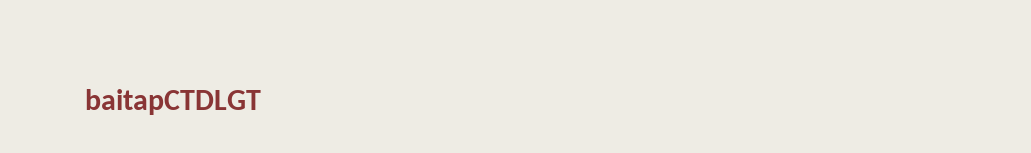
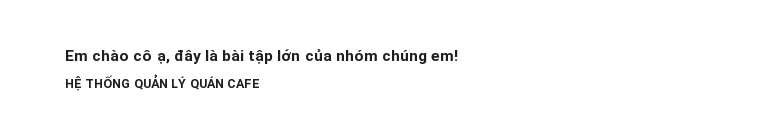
[85,89,261,115] baitapCTDLGT -> [65,49,459,64] [65,74,260,91] Em chào cô ạ, đây là bài tập lớn của nhóm chúng em! // HỆ THỐNG QUẢN LÝ QUÁN CAFE

